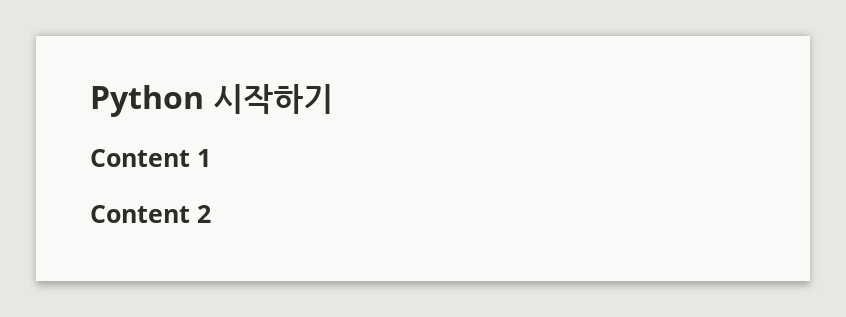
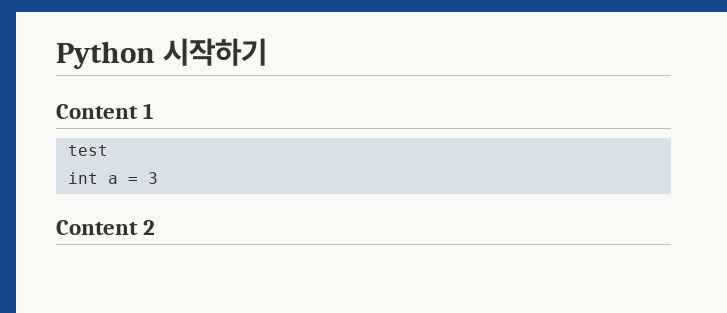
(211, 158) none -> [68,145,108,156] [68,172,158,184] // test // int a = 3

